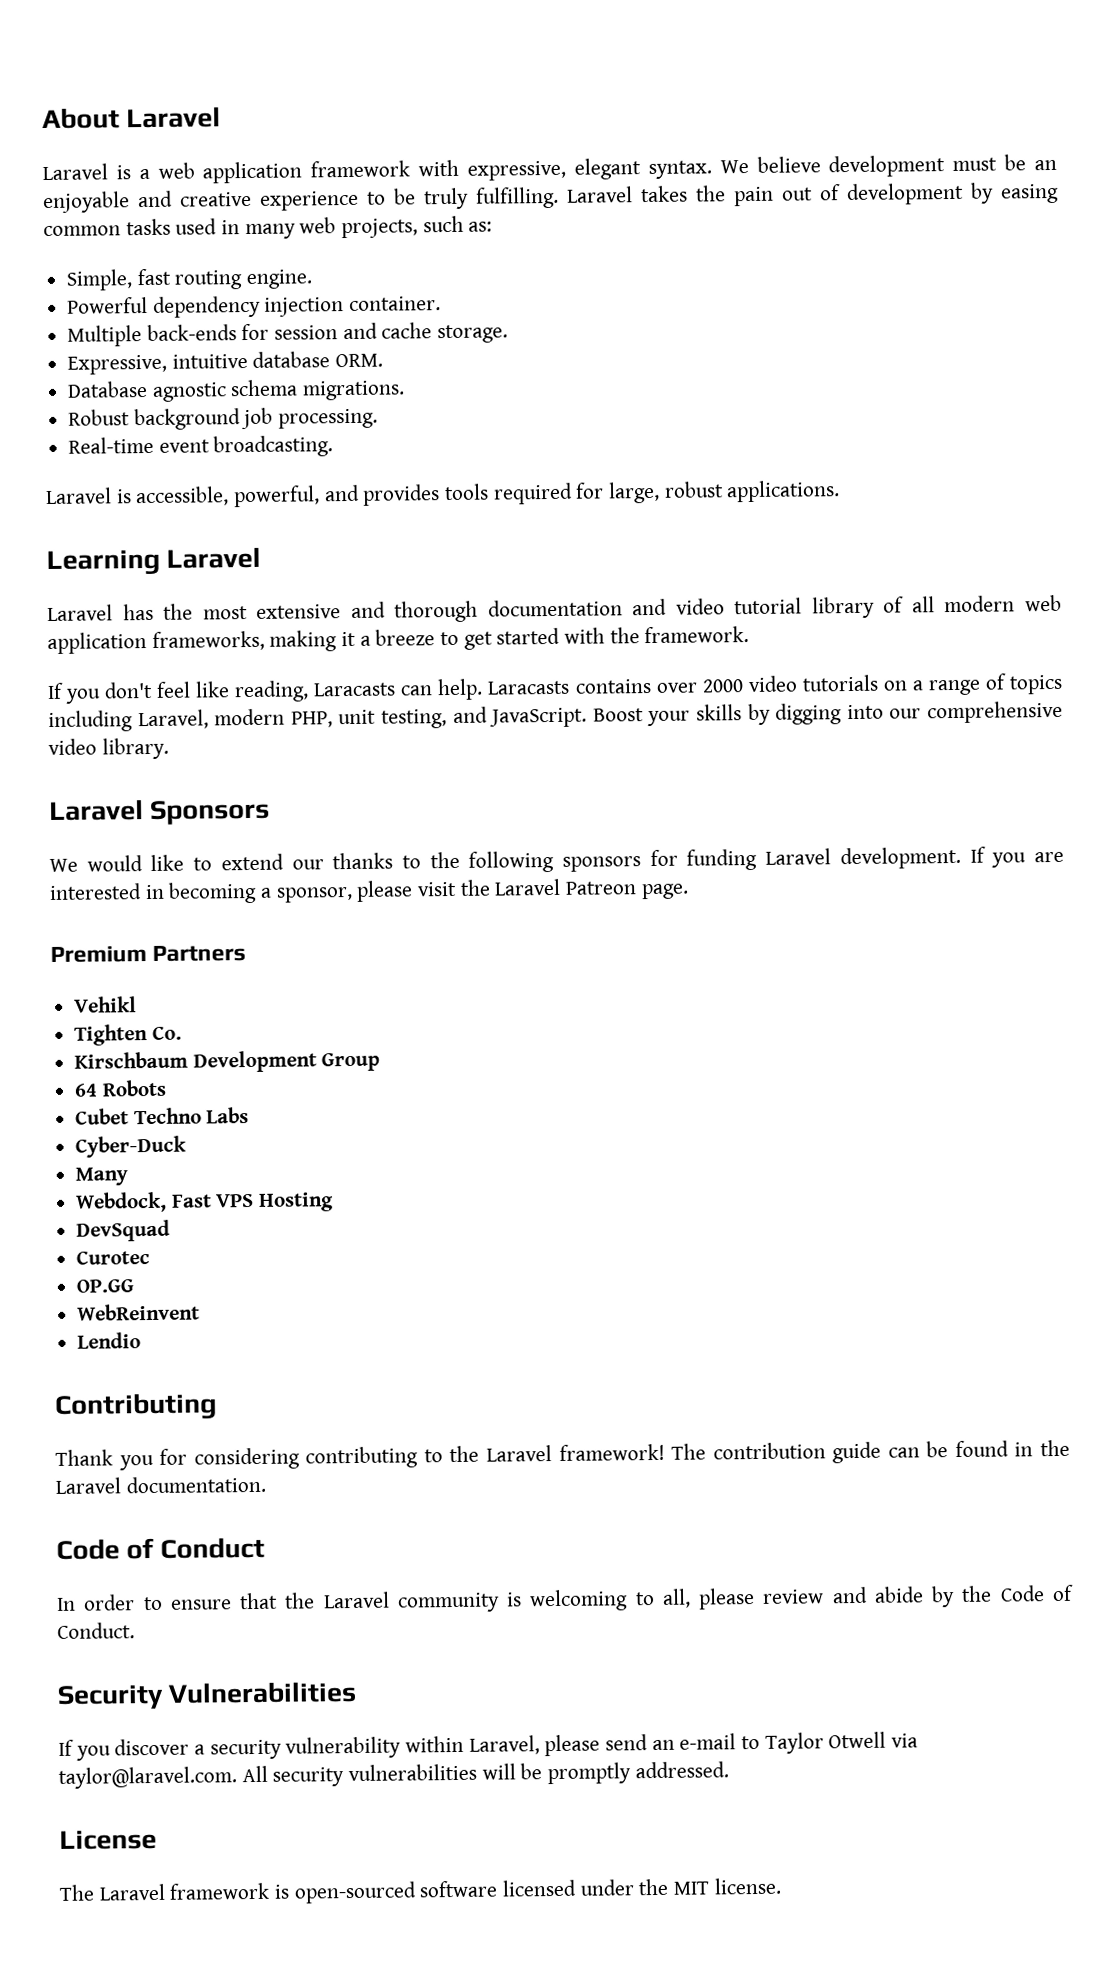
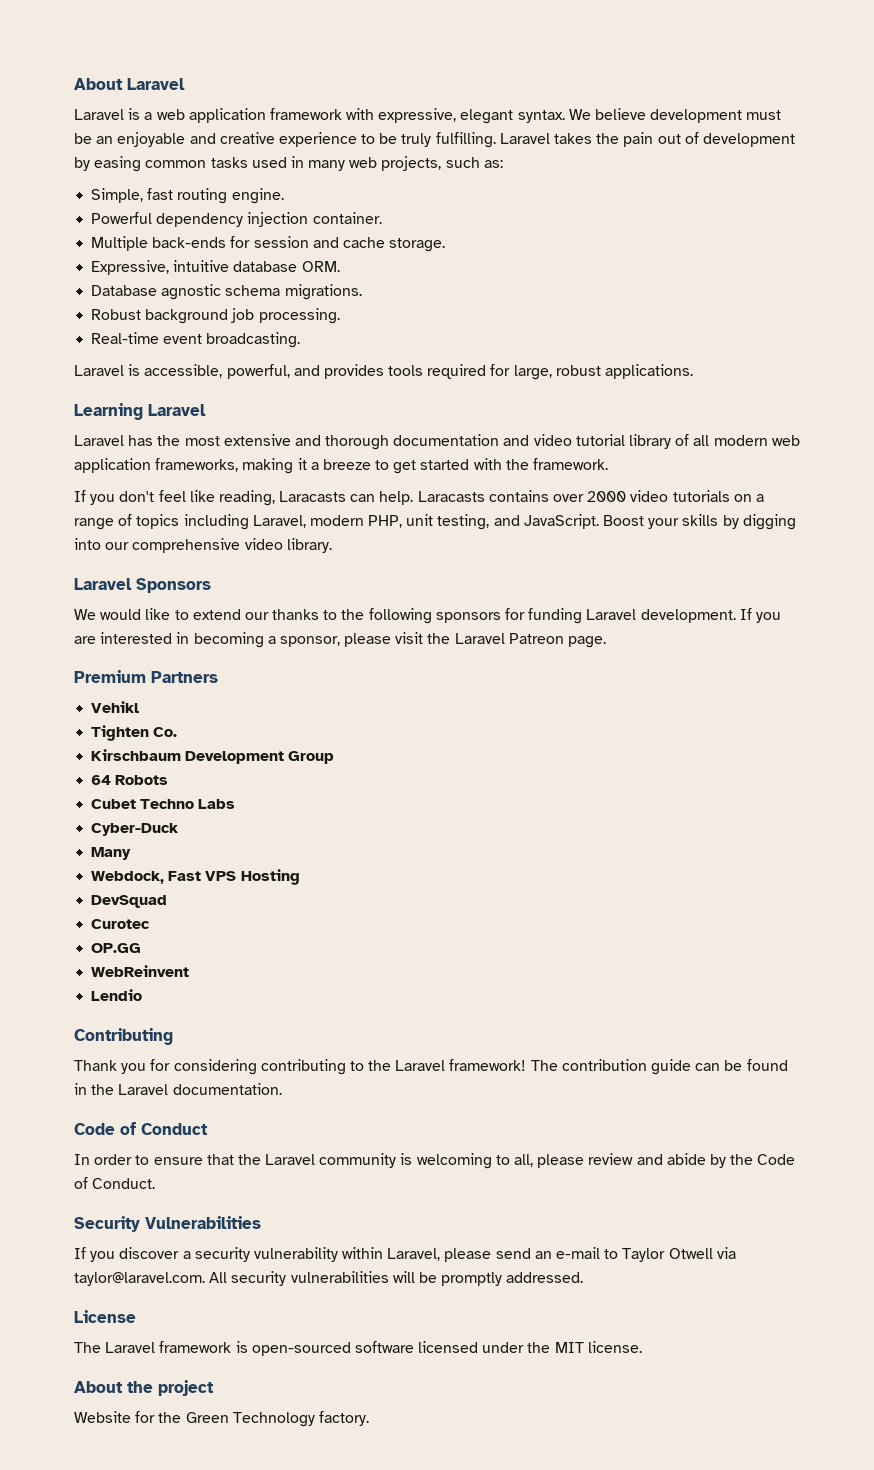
(781, 1886) none -> [74,1380,214,1396] [74,1411,369,1427] // About the project // Website for the Green Technology factory.

